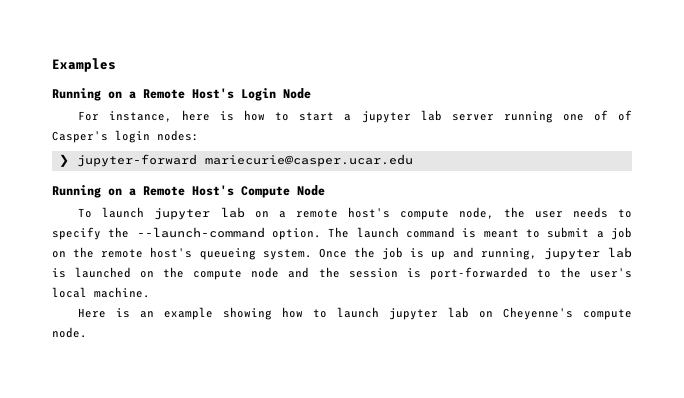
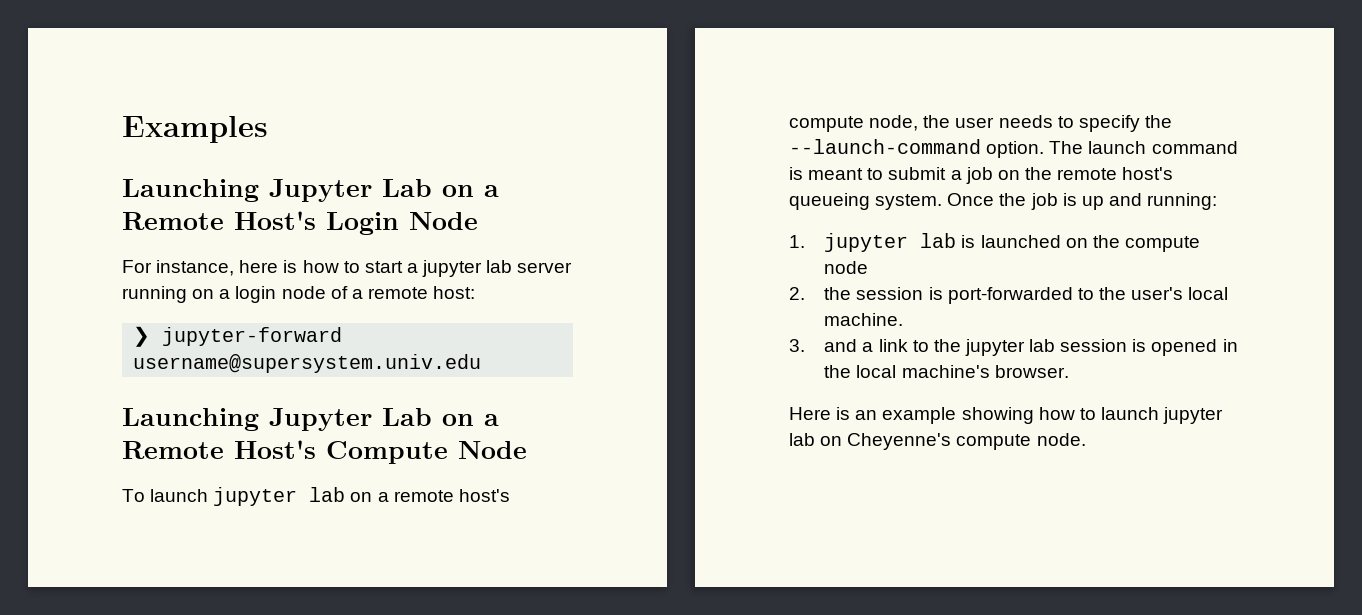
[52,88,101,101] Running -> [122,179,432,202] Launching Jupyter Lab
[562,110,632,121] [52,130,199,143] [58,154,413,167] [52,185,101,198] one of of Casper's login nodes: // ❯ jupyter-forward mariecurie@casper.ucar.edu // Running -> [192,286,476,303] [133,326,343,347] [133,354,482,373] [122,408,432,431] on a login node of a remote host: // ❯ jupyter-forward username@supersystem.univ.edu // Launching Jupyter Lab
[480,248,537,260] running, -> [1147,193,1218,210] [789,235,805,248] running: // 1.
[288,267,310,278] and -> [789,287,805,300] // 2.
(150, 292) none -> [789,339,1238,356] [824,365,1069,378] // 3. and a link to the jupyter lab session is opened in the local machine's browser.

